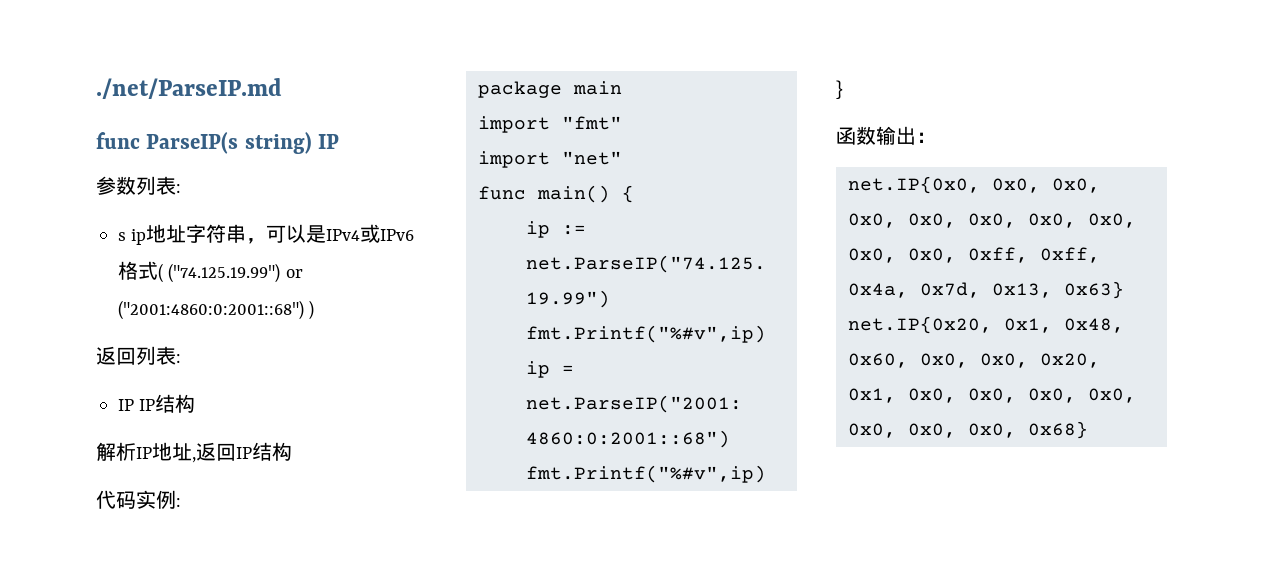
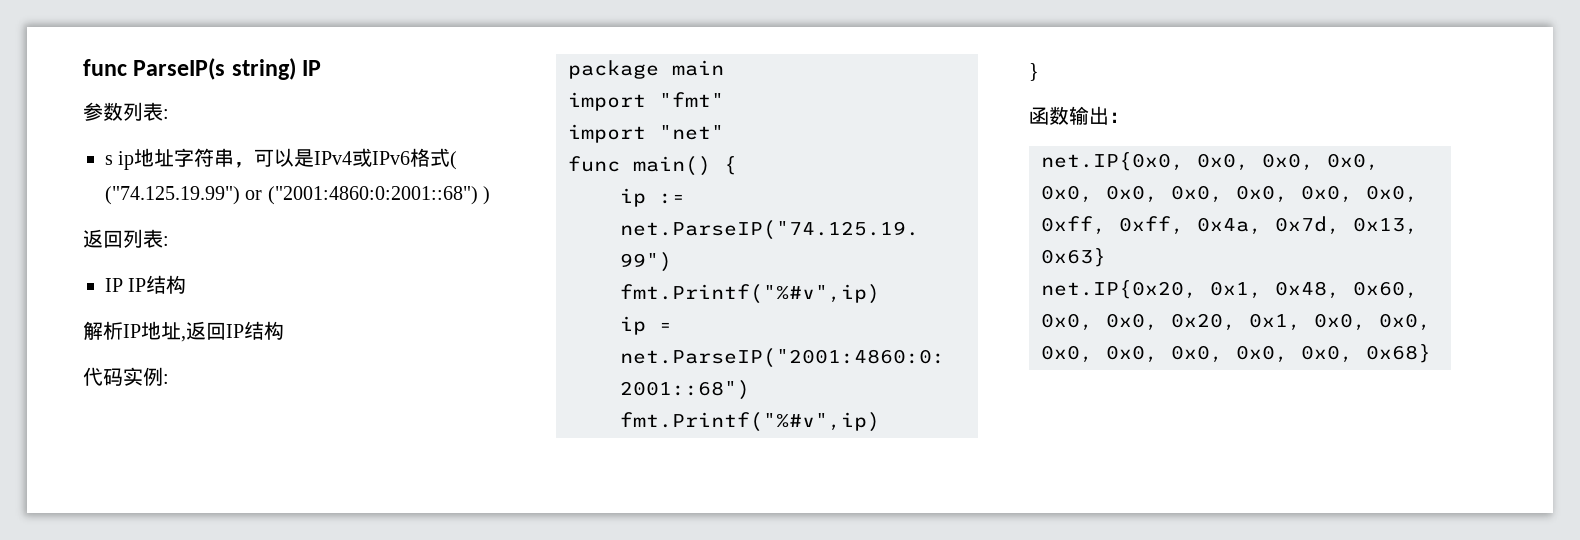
[96,78,282,99] ./net/ParseIP.md // -> (83, 67) none

